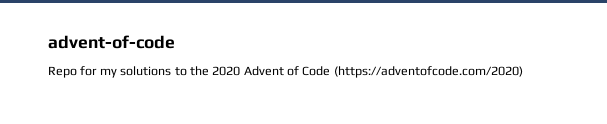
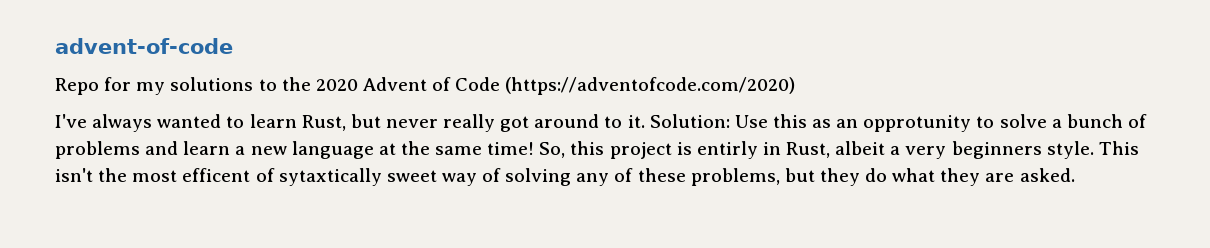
(523, 72) none -> [55,114,1147,132] [55,141,1139,159] [55,168,1075,186] // I've always wanted to learn Rust, but never really got around to it. Solution: Use this as an opprotunity to solve a bunch of problems and learn a new language at the same time! So, this project is entirly in Rust, albeit a very beginners style. This isn't the most efficent of sytaxtically sweet way of solving any of these problems, but they do what they are asked.

